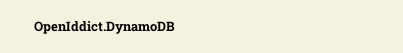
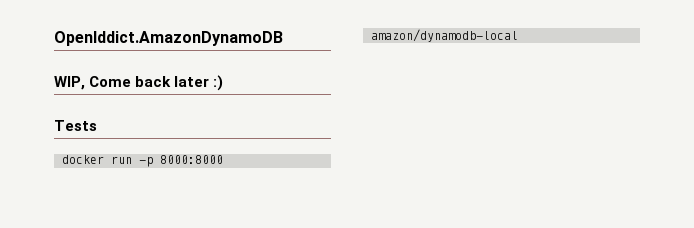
[34,21,175,34] OpenIddict.DynamoDB -> [54,31,283,46] [54,75,224,91] [54,120,97,131] [61,155,223,167] [370,29,518,42] OpenIddict.AmazonDynamoDB // WIP, Come back later :) // Tests // docker run -p 8000:8000 amazon/dynamodb-local

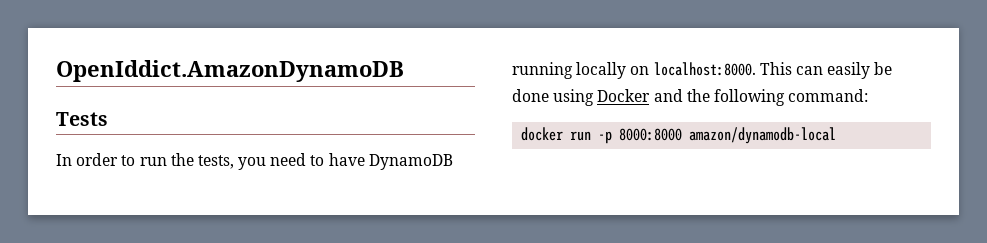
[54,75,224,91] [54,120,97,131] WIP, Come back later :) // Tests -> [56,112,108,126] [56,153,453,170] [512,62,893,79] [512,89,869,106] Tests // In order to run the tests, you need to have DynamoDB running locally on localhost:8000. This can easily be done using Docker and the following command:

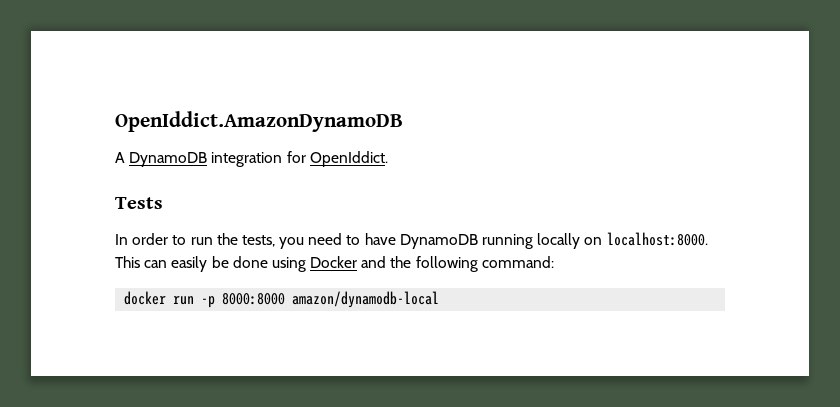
(404, 71) none -> [115,151,388,167] // A DynamoDB integration for OpenIddict.

